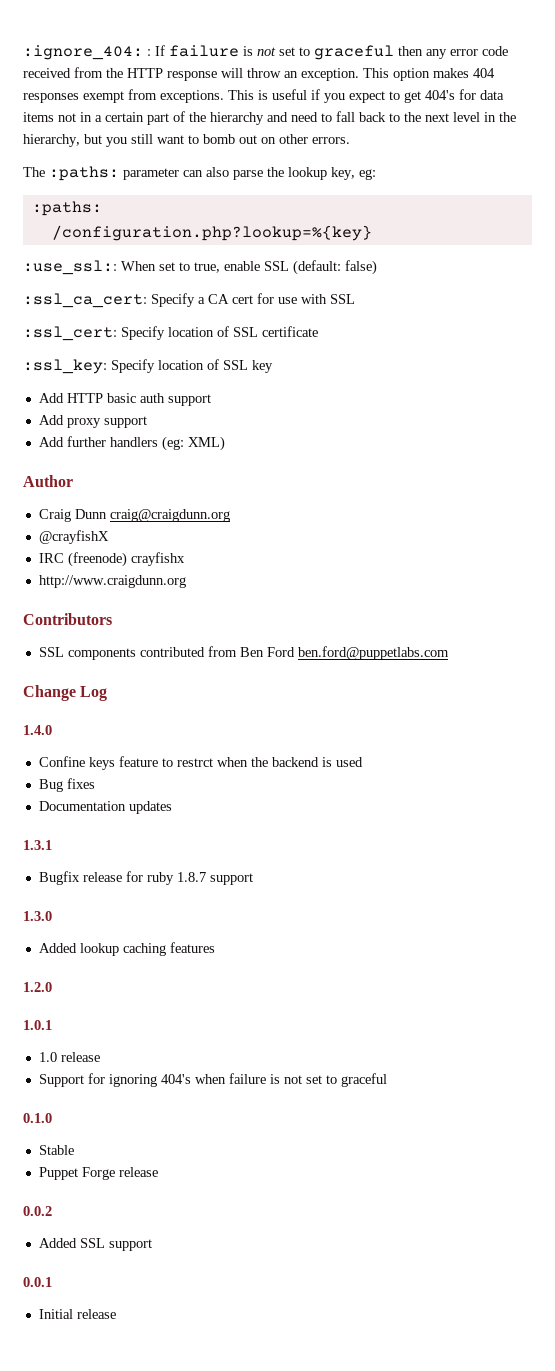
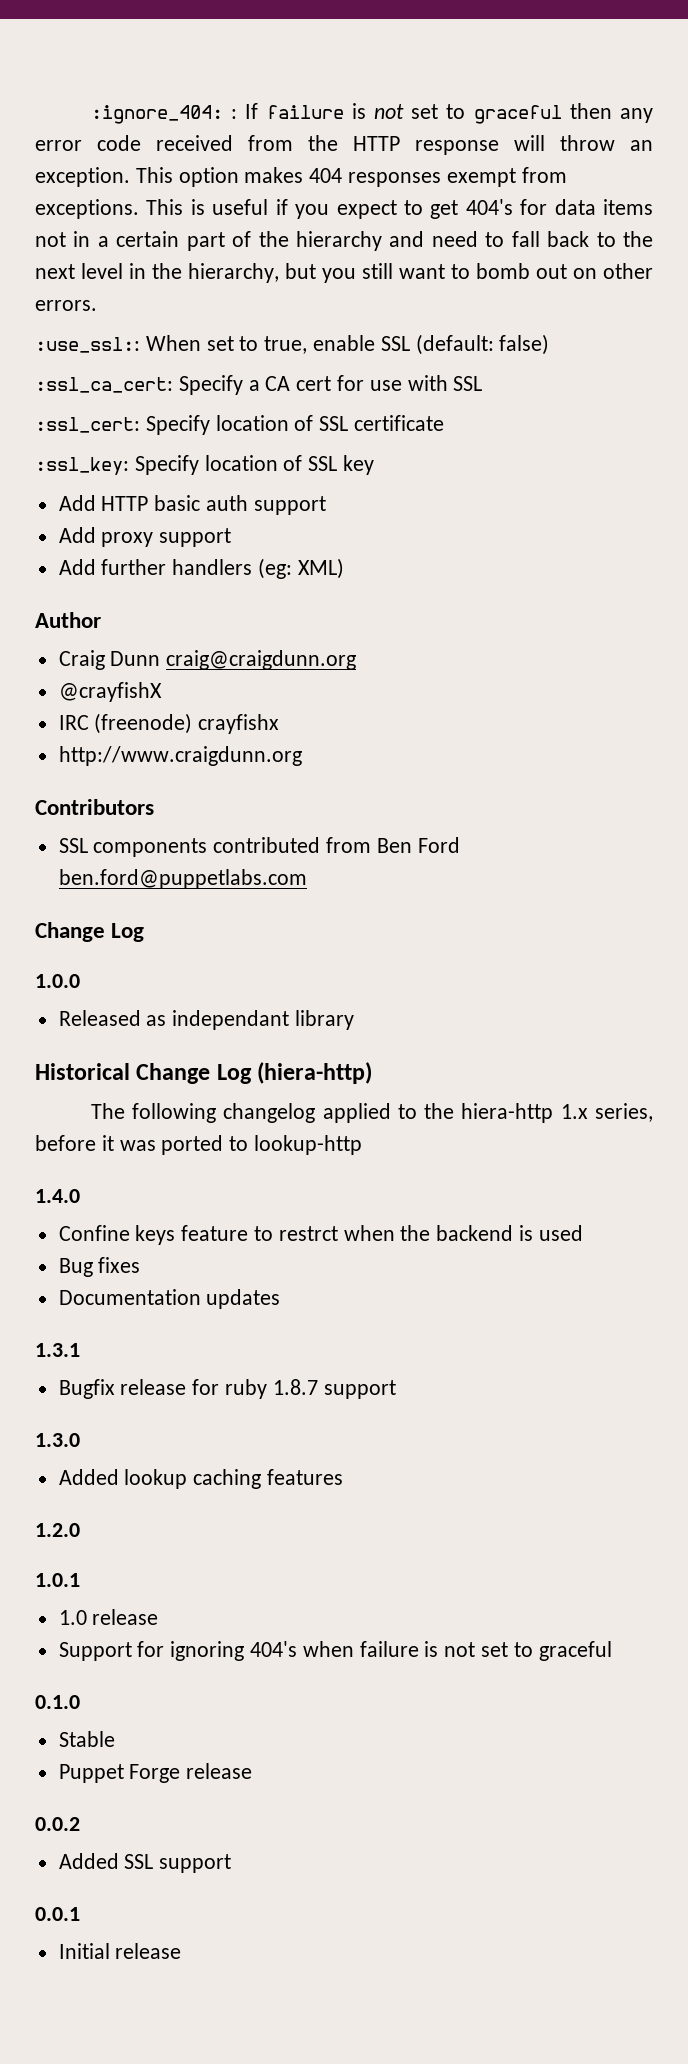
[23,166,376,181] [31,201,102,216] [51,225,372,241] // The :paths: parameter can also parse the lookup key, eg: // :paths: // /configuration.php?lookup=%{key} -> (97, 305) none
(108, 693) none -> [35,974,80,988] [58,1010,355,1030] [35,1062,373,1084] [90,1103,653,1123] [35,1135,363,1155] // 1.0.0 // Released as independant library // Historical Change Log (hiera-http) // The following changelog applied to the hiera-http 1.x series, before it was ported to lookup-http

